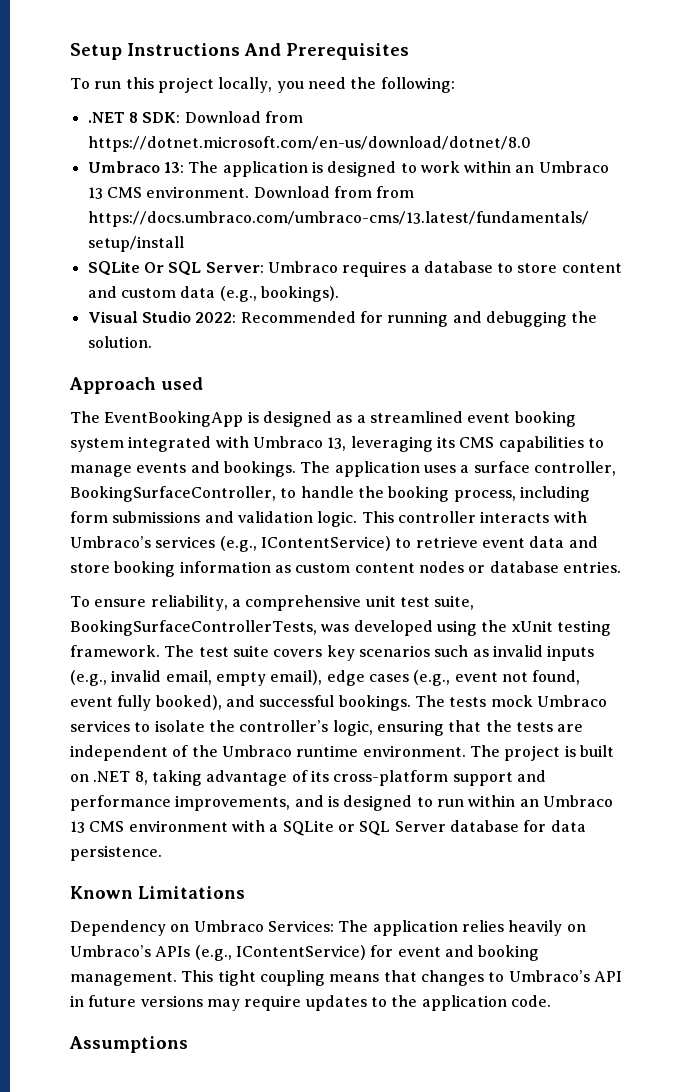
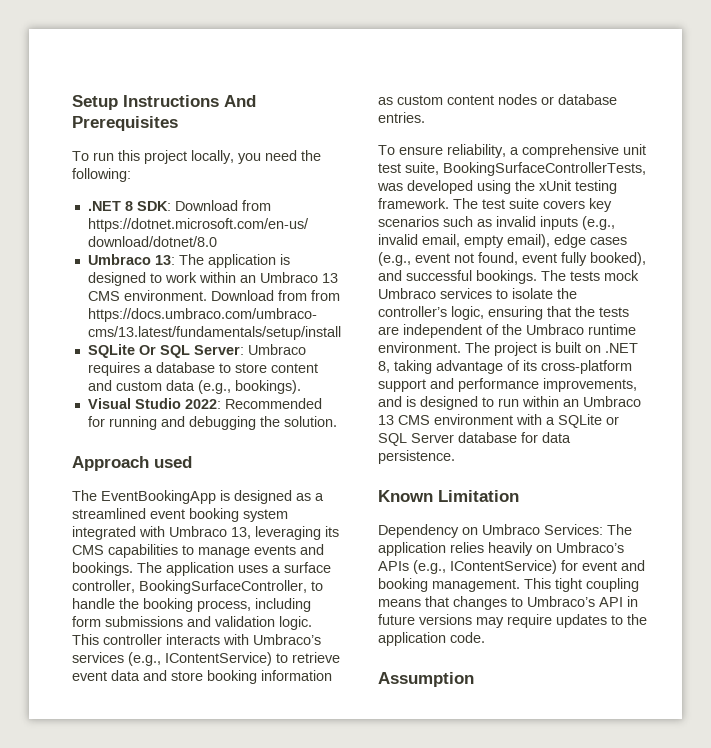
[138,886,245,899] Limitations -> [438,490,519,502] Limitation
[69,1036,188,1053] Assumptions -> [378,672,474,687] Assumption

